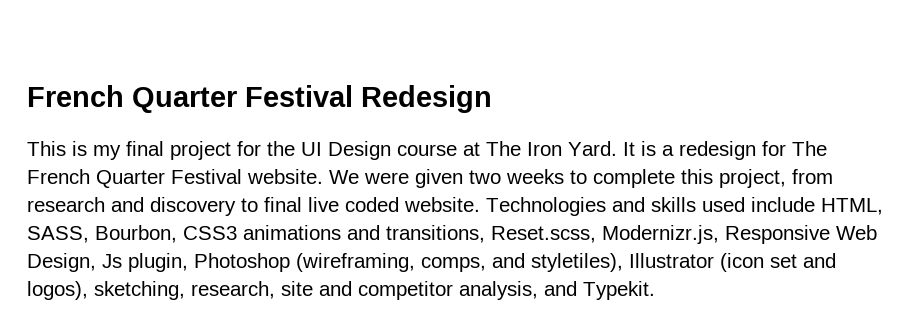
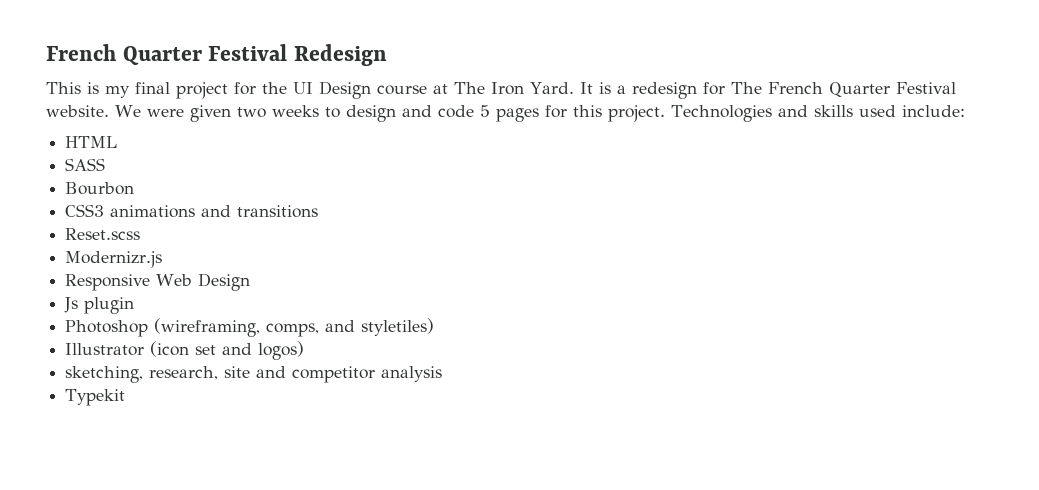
[593,169,833,188] [27,197,883,216] [27,225,877,244] [27,253,188,272] complete this project, from research and discovery to final live coded website. Technologies and skills used include HTML, SASS, Bourbon, CSS3 animations and transitions, Reset.scss, Modernizr.js, Responsive Web Design, Js plugin, -> [345,105,965,122] [65,136,118,148] [65,158,106,171] [65,182,135,195] [65,204,319,218] [65,228,141,240] [65,251,163,268] [65,273,251,291] [64,297,135,314] design and code 5 pages for this project. Technologies and skills used include: // HTML // SASS // Bourbon // CSS3 animations and transitions // Reset.scss // Modernizr.js // Responsive Web Design // Js plugin //
[531,253,623,272] styletiles), -> [361,318,435,336] styletiles) //
[27,281,88,300] logos), -> [258,341,305,360] logos) //
[459,281,655,300] analysis, and Typekit. -> [381,366,443,382] [65,389,126,406] analysis // Typekit

